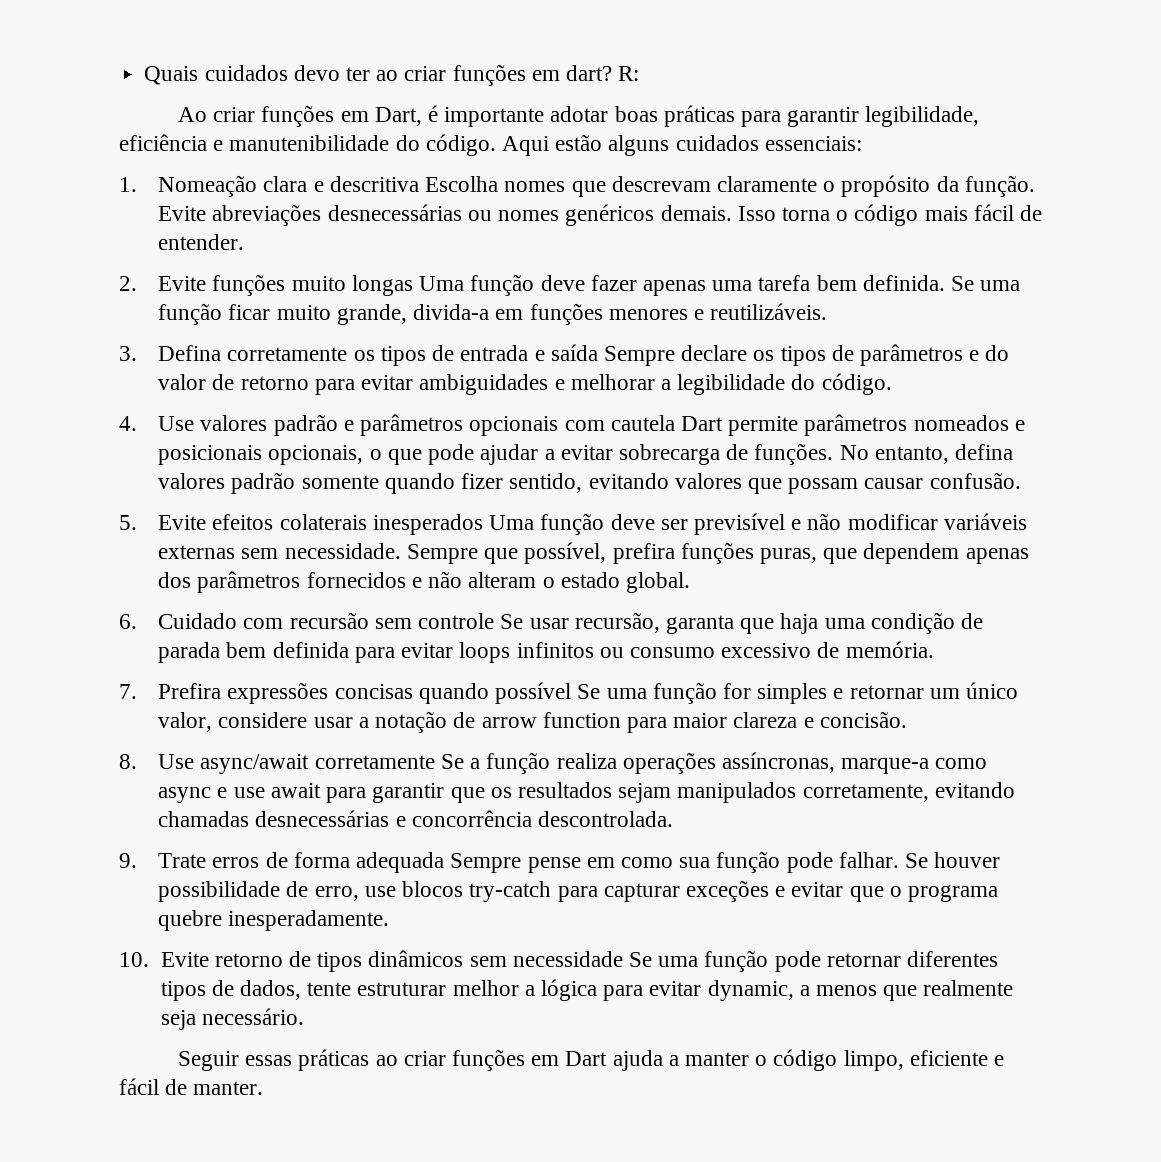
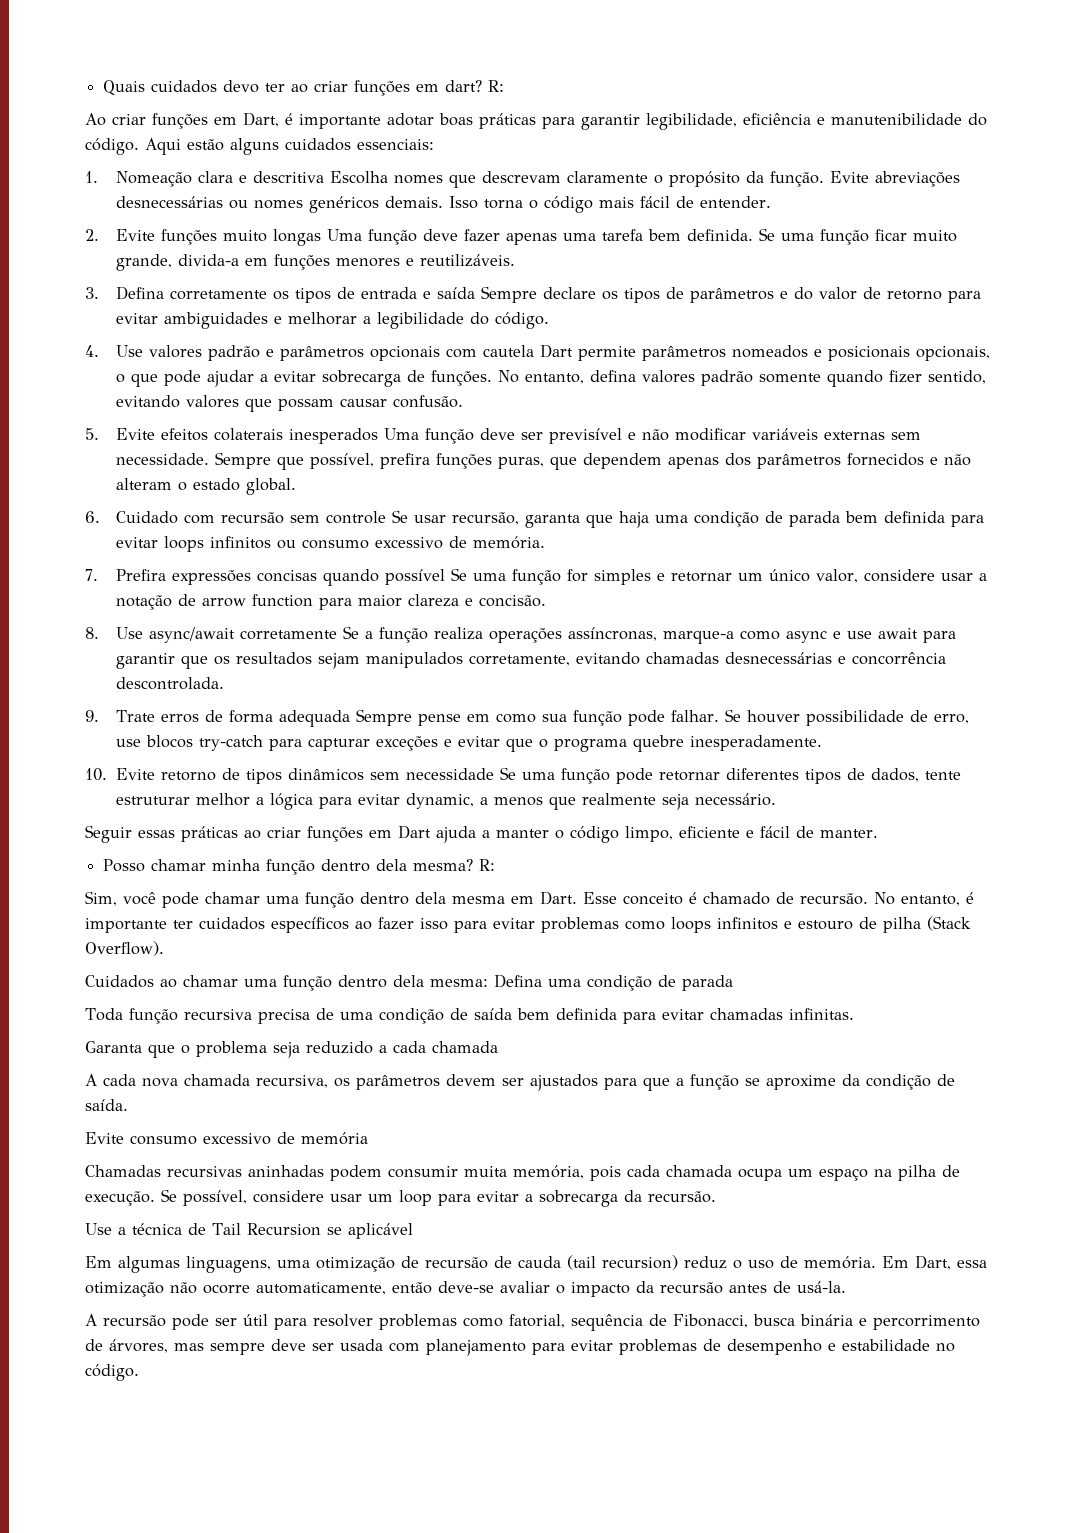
(264, 1088) none -> [103,859,496,875] [85,891,974,908] [85,916,971,933] [85,941,164,956] [85,974,733,991] [85,1008,854,1024] [85,1041,498,1058] [85,1074,955,1091] [85,1099,128,1111] [85,1132,368,1145] [85,1165,960,1181] [85,1189,716,1207] [85,1223,413,1239] [85,1255,987,1273] [85,1281,846,1297] [85,1314,980,1331] [85,1339,955,1356] [85,1364,139,1381] // Posso chamar minha função dentro dela mesma? R: // Sim, você pode chamar uma função dentro dela mesma em Dart. Esse conceito é chamado de recursão. No entanto, é importante ter cuidados específicos ao fazer isso para evitar problemas como loops infinitos e estouro de pilha (Stack Overflow). // Cuidados ao chamar uma função dentro dela mesma: Defina uma condição de parada // Toda função recursiva precisa de uma condição de saída bem definida para evitar chamadas infinitas. // Garanta que o problema seja reduzido a cada chamada // A cada nova chamada recursiva, os parâmetros devem ser ajustados para que a função se aproxime da condição de saída. // Evite consumo excessivo de memória // Chamadas recursivas aninhadas podem consumir muita memória, pois cada chamada ocupa um espaço na pilha de execução. Se possível, considere usar um loop para evitar a sobrecarga da recursão. // Use a técnica de Tail Recursion se aplicável // Em algumas linguagens, uma otimização de recursão de cauda (tail recursion) reduz o uso de memória. Em Dart, essa otimização não ocorre automaticamente, então deve-se avaliar o impacto da recursão antes de usá-la. // A recursão pode ser útil para resolver problemas como fatorial, sequência de Fibonacci, busca binária e percorrimento de árvores, mas sempre deve ser usada com planejamento para evitar problemas de desempenho e estabilidade no código.

